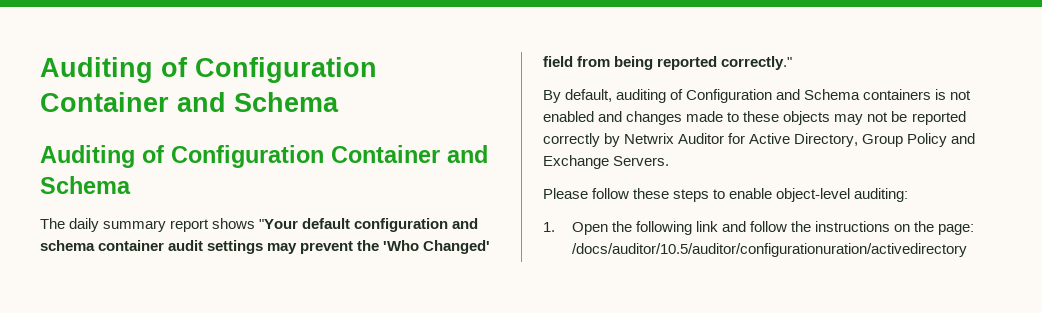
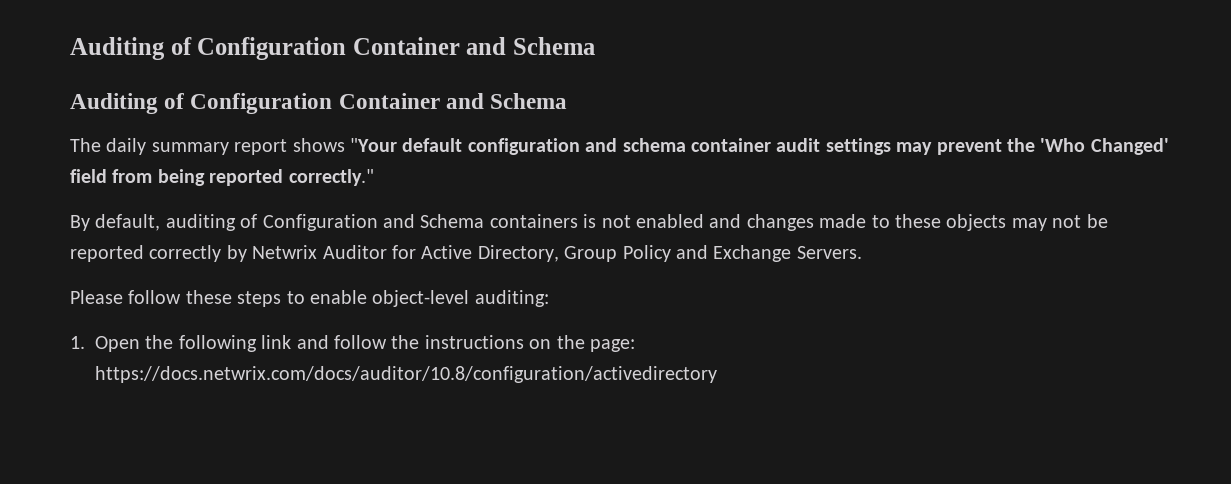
[571,243,967,257] /docs/auditor/10.5/auditor/configurationuration/activedirectory -> [95,366,717,383] https://docs.netwrix.com/docs/auditor/10.8/configuration/activedirectory

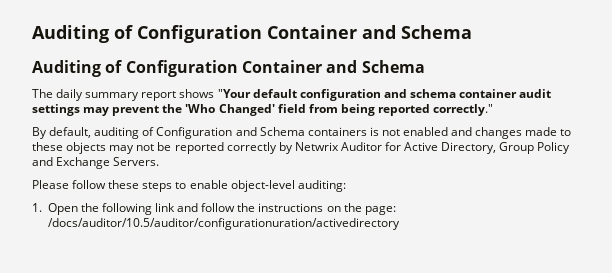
[95,366,717,383] https://docs.netwrix.com/docs/auditor/10.8/configuration/activedirectory -> [47,218,400,230] /docs/auditor/10.5/auditor/configurationuration/activedirectory

